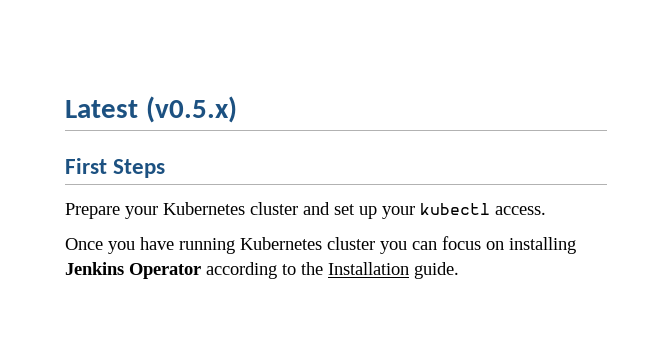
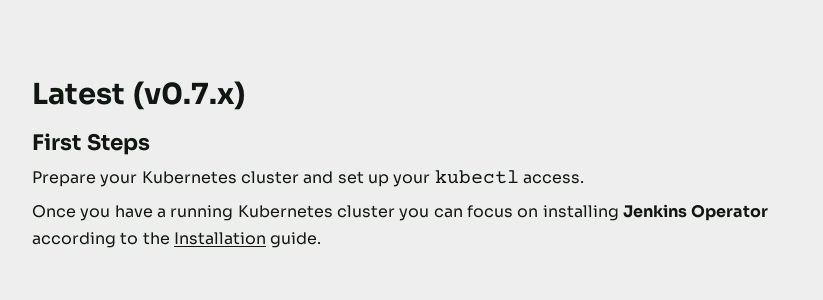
[145,96,237,123] (v0.5.x) -> [132,81,245,110] (v0.7.x)
(174, 243) none -> [156,208,166,218] a

